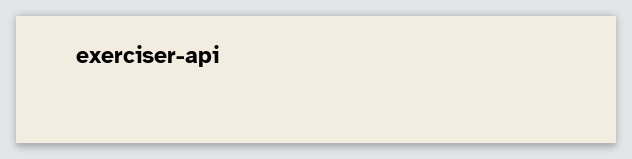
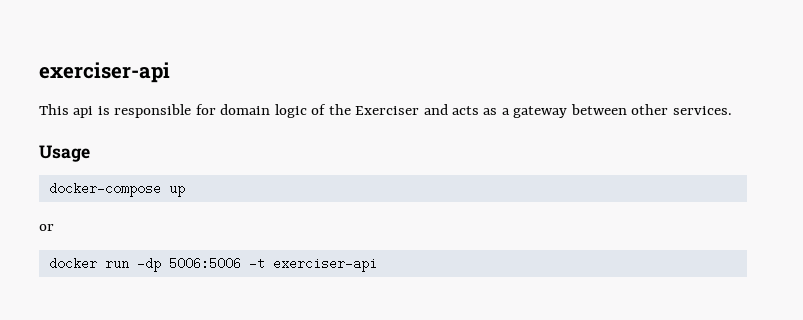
[76,45,219,67] exerciser-api -> [39,62,170,83] [39,104,732,118] [39,145,90,162] [48,182,185,197] [39,224,54,231] [48,257,377,272] exerciser-api // This api is responsible for domain logic of the Exerciser and acts as a gateway between other services. // Usage // docker-compose up // or // docker run -dp 5006:5006 -t exerciser-api

